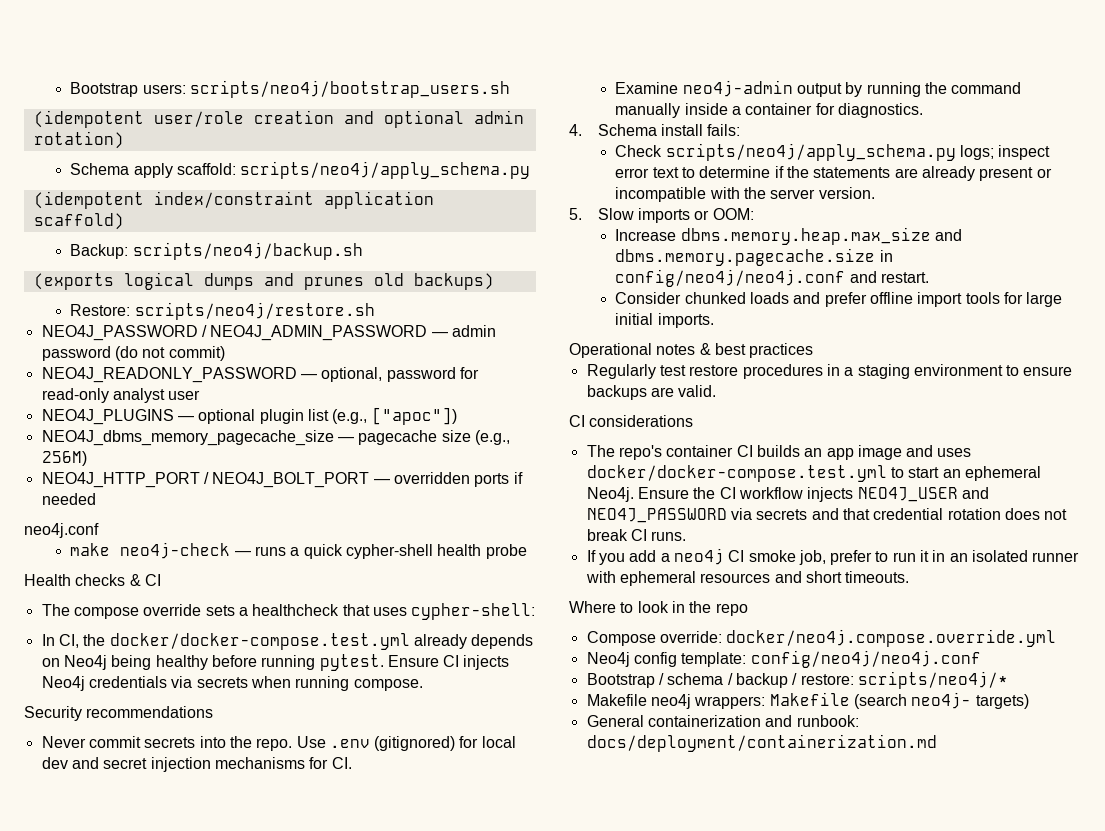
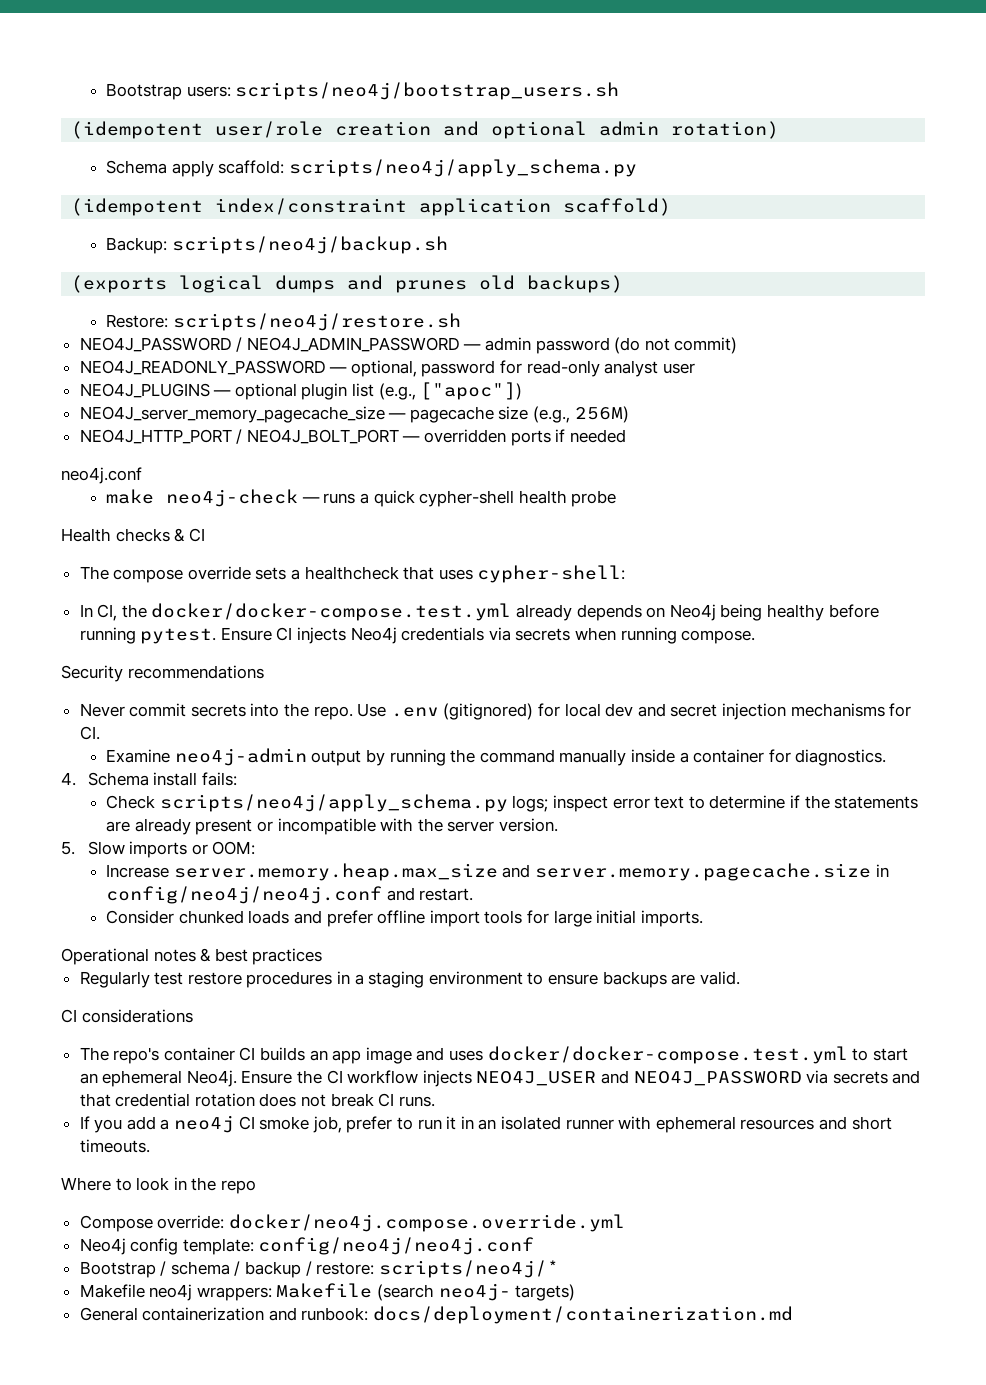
[41,430,334,446] NEO4J_dbms_memory_pagecache_size -> [79,406,385,423] NEO4J_server_memory_pagecache_size
[680,227,963,245] [615,248,876,266] dbms.memory.heap.max_size and dbms.memory.pagecache.size -> [173,863,872,881] server.memory.heap.max_size and server.memory.pagecache.size

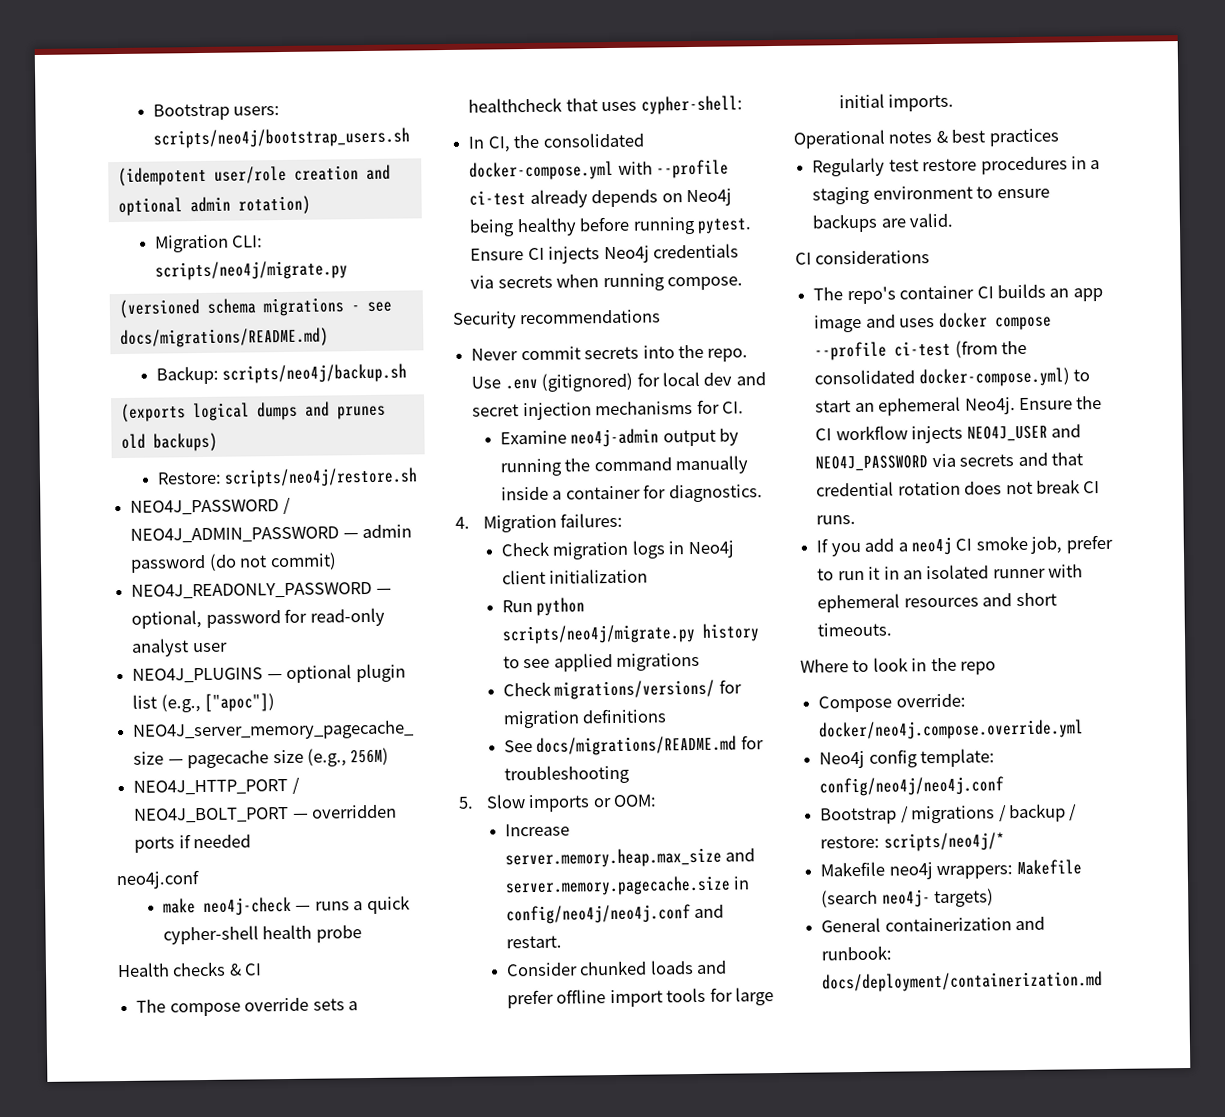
[106,159,638,177] [71,198,672,216] Schema apply scaffold: scripts/neo4j/apply_schema.py // (idempotent index/constraint application scaffold) -> [154,234,264,253] [154,260,348,281] [118,297,392,319] [119,327,329,349] Migration CLI: scripts/neo4j/migrate.py // (versioned schema migrations - see docs/migrations/README.md)
[151,603,512,621] docker/docker-compose.test.yml -> [542,132,644,148] [469,159,730,181] [469,190,527,206] consolidated docker-compose.yml with --profile ci-test
[87,772,237,786] [106,794,919,812] [106,818,558,835] Schema install fails: // Check scripts/neo4j/apply_schema.py logs; inspect error text to determine if the statements are already present or incompatible with the server version. -> [482,512,624,533] [500,540,734,560] [501,568,649,585] [501,597,586,616] [501,623,760,645] [502,652,701,672] [502,679,742,700] [502,708,668,729] [503,735,764,756] [503,764,630,785] Migration failures: // Check migration logs in Neo4j client initialization // Run python scripts/neo4j/migrate.py history to see applied migrations // Check migrations/versions/ for migration definitions // See docs/migrations/README.md for troubleshooting
[487,1046,848,1064] docker/docker-compose.test.yml -> [938,312,1052,331] [814,340,1028,361] [814,367,1070,388] docker compose --profile ci-test (from the consolidated docker-compose.yml)
[170,1261,230,1275] schema -> [911,805,996,824] migrations

